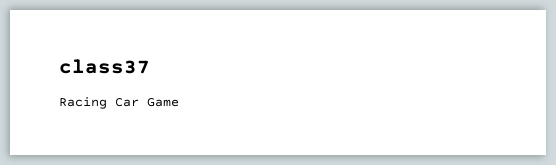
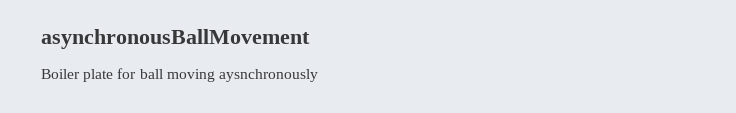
[59,59,150,74] [59,97,179,109] class37 // Racing Car Game -> [41,29,310,49] [41,68,318,82] asynchronousBallMovement // Boiler plate for ball moving aysnchronously

